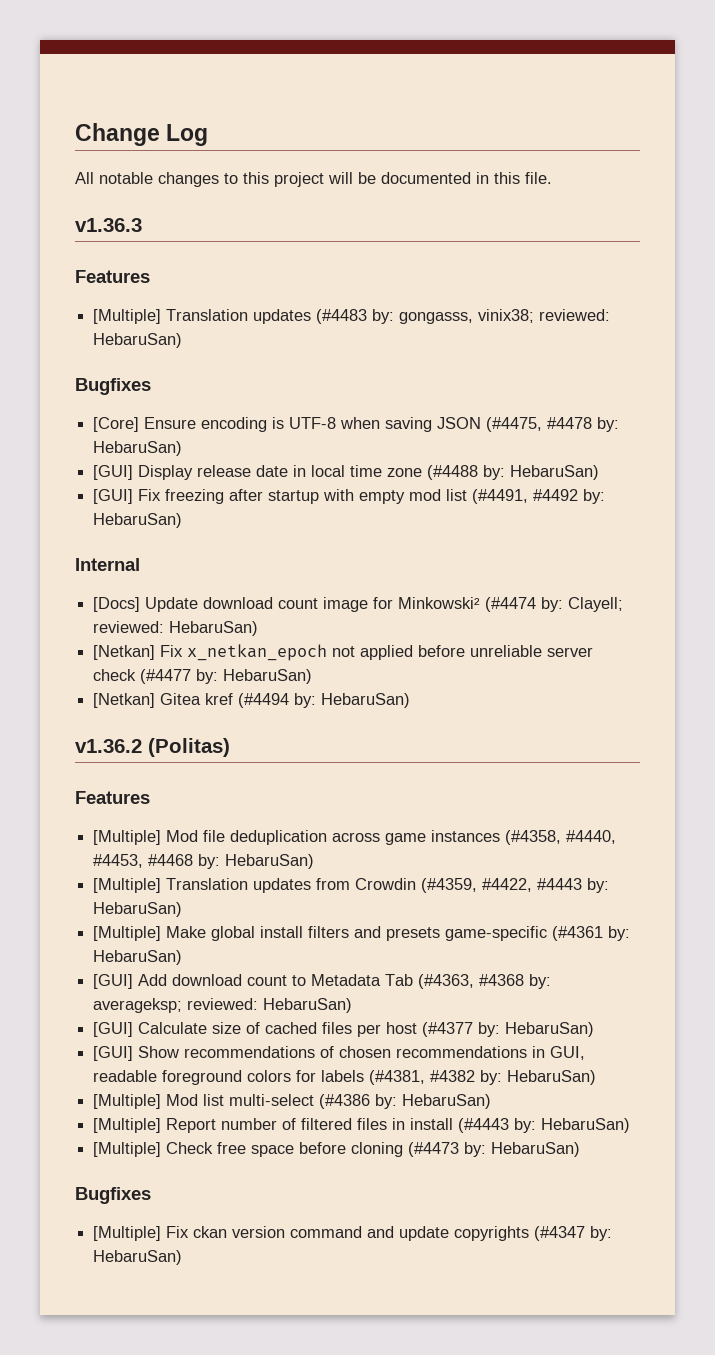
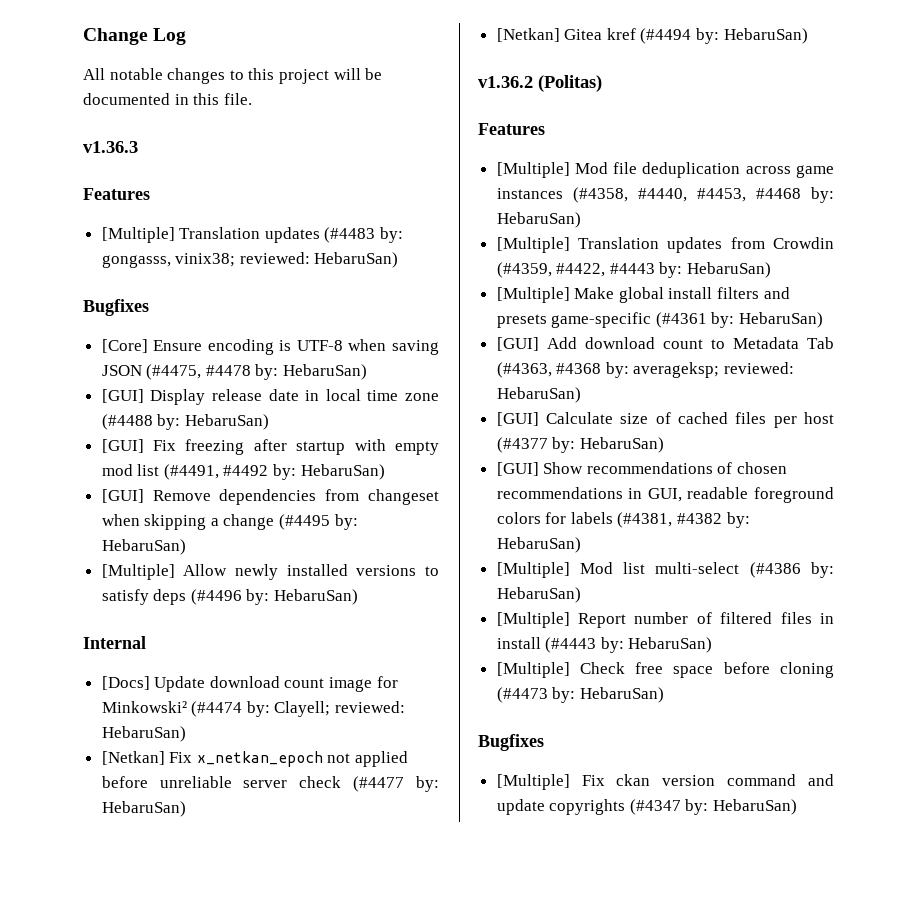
(183, 520) none -> [101,489,439,505] [101,514,358,530] [101,539,186,555] [101,564,440,580] [101,589,359,605] // [GUI] Remove dependencies from changeset when skipping a change (#4495 by: HebaruSan) // [Multiple] Allow newly installed versions to satisfy deps (#4496 by: HebaruSan)

